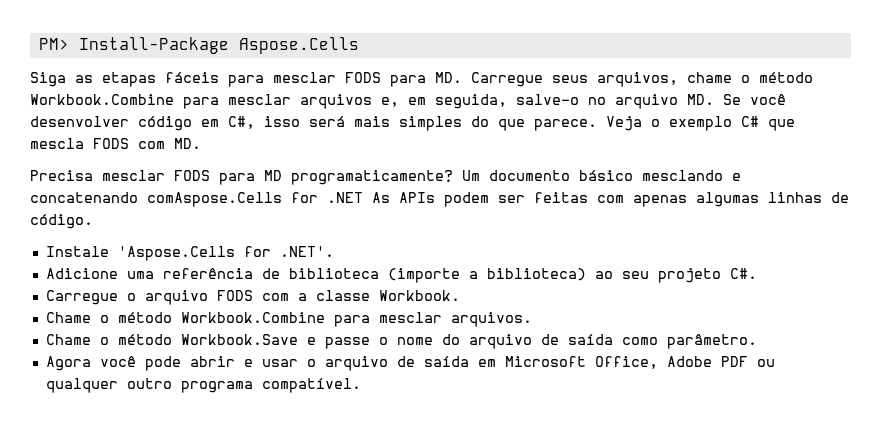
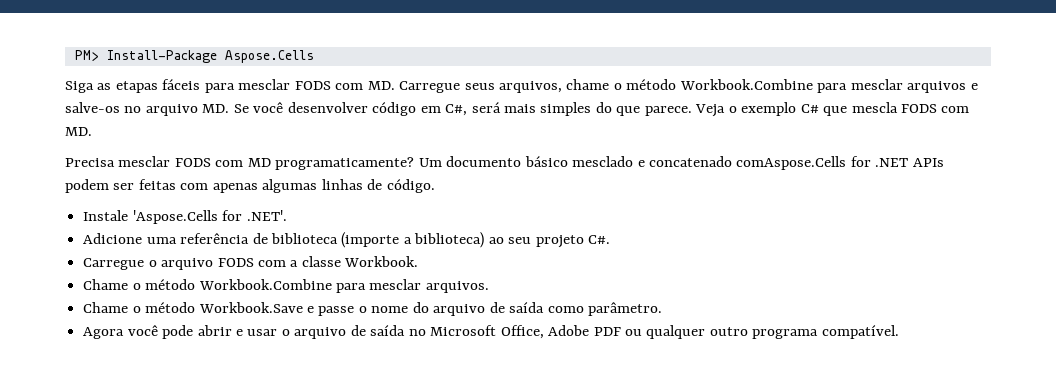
[390,75,426,87] para -> [335,83,364,90] com
[381,94,579,109] e, em seguida, salve-o -> [970,83,978,90] [65,102,120,113] e salve-os
[264,116,300,127] isso -> (468, 110) none
[219,173,255,185] para -> [215,160,244,167] com
[642,170,741,181] [30,192,138,203] mesclando e concatenando -> [572,156,733,167] mesclado e concatenado
[372,192,390,203] As -> (909, 162) none
[477,359,496,367] em -> [408,329,426,336] no

